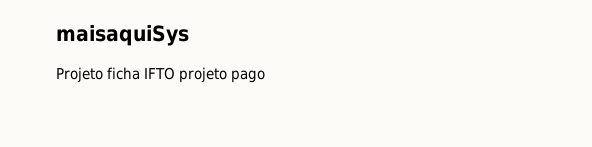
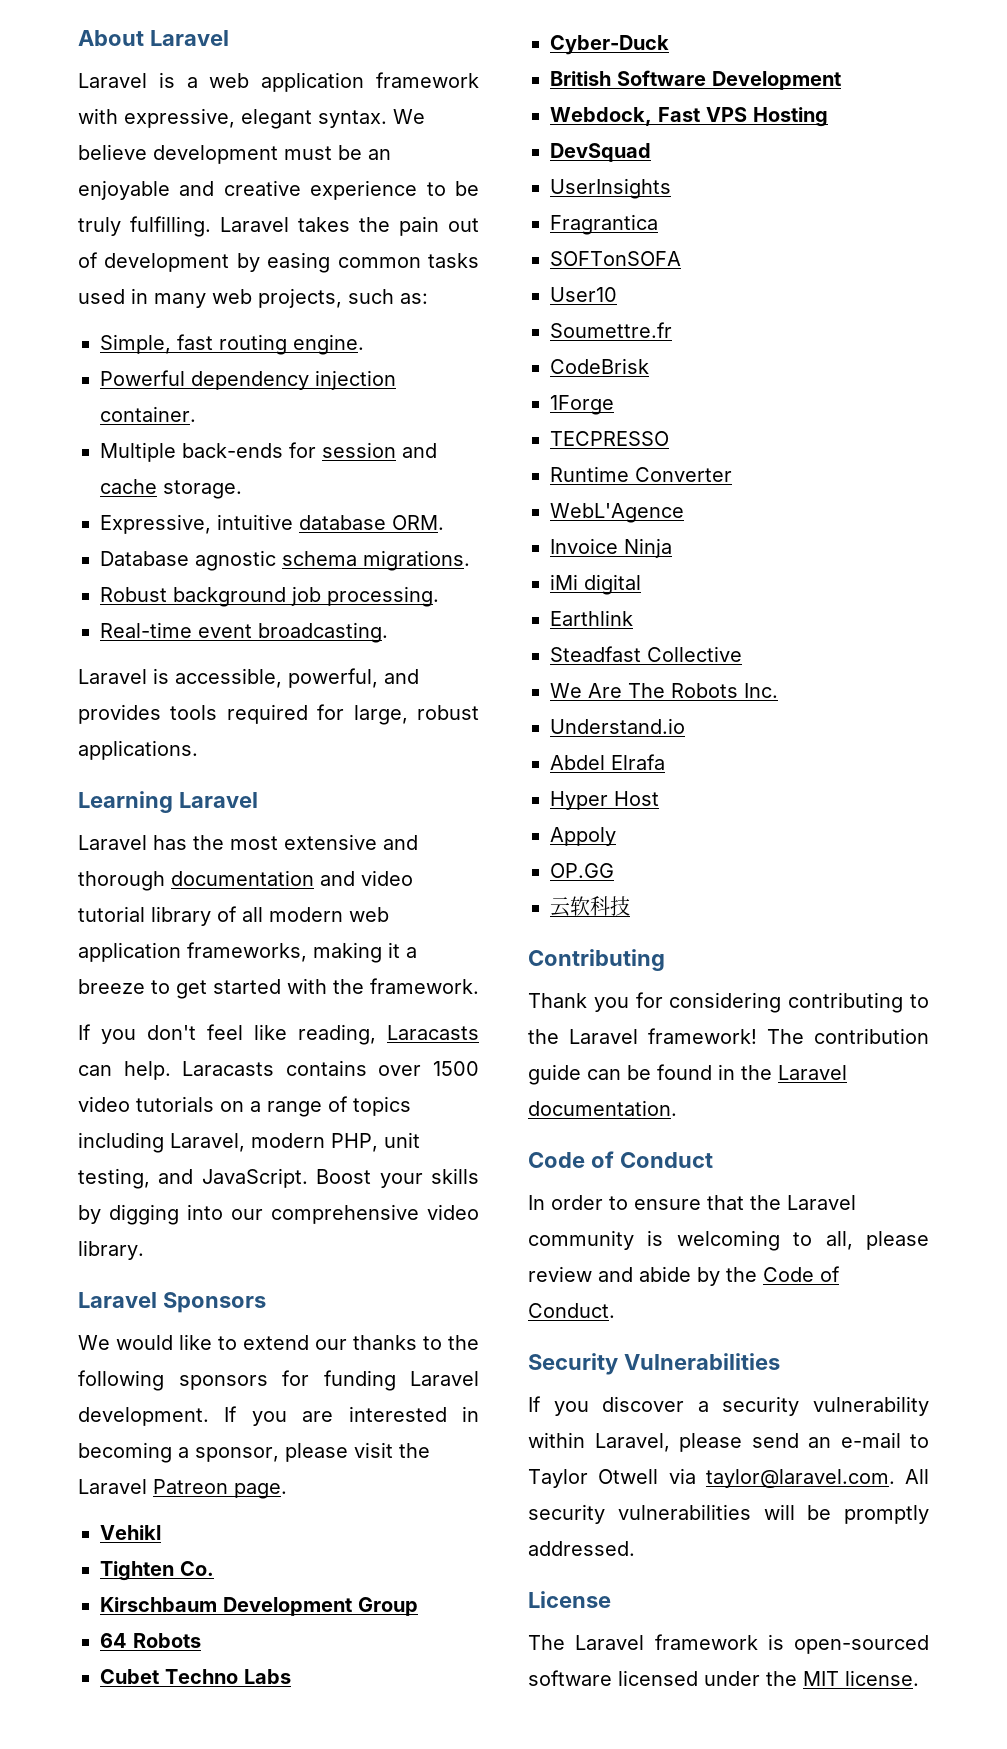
[56,25,189,46] [56,67,266,83] maisaquiSys // Projeto ficha IFTO projeto pago -> [78,30,229,46] [78,72,480,92] [78,108,425,129] [78,144,391,164] [78,180,479,200] [78,216,479,237] [78,252,479,273] [78,288,428,308] [100,334,364,355] [100,370,396,390] [100,406,196,422] [100,442,437,462] [100,479,242,499] [100,514,444,534] [100,550,470,571] [100,586,439,607] [100,622,388,643] [78,668,419,688] [78,704,479,725] [78,740,198,760] [78,791,258,813] [78,834,418,850] [78,870,413,891] [78,906,389,926] [78,942,417,963] [78,978,479,999] [78,1024,479,1045] [78,1060,479,1080] [78,1096,411,1117] [78,1132,420,1153] [78,1168,479,1189] [78,1204,479,1225] [78,1240,144,1260] [78,1292,266,1313] [78,1334,479,1350] [78,1370,479,1391] [78,1406,479,1426] [78,1442,430,1463] [78,1479,287,1499] [100,1525,161,1540] [100,1561,214,1581] [100,1597,418,1616] [100,1633,201,1648] [100,1669,291,1684] [550,35,669,55] [550,70,841,90] [550,107,828,127] [550,143,651,162] [550,178,671,199] [550,214,658,235] [550,251,681,266] [550,287,617,302] [550,322,672,338] [550,358,649,374] [550,395,614,415] [550,431,669,446] [550,466,732,482] [550,503,684,523] [550,538,672,558] [550,574,641,595] [550,610,633,626] [550,646,742,662] [550,683,778,698] [550,718,685,734] [550,754,665,770] [550,791,659,810] [550,827,616,846] [550,863,614,878] [550,896,630,917] [528,949,665,971] [528,992,929,1013] [528,1028,929,1044] [528,1064,847,1085] [528,1100,677,1116] [528,1151,713,1168] [528,1195,856,1210] [528,1230,929,1251] [528,1266,840,1286] [528,1303,615,1318] [528,1353,780,1375] [528,1396,929,1416] [528,1432,929,1452] [528,1468,929,1488] [528,1504,929,1524] [528,1541,635,1556] [528,1591,611,1608] [528,1634,929,1654] [528,1670,919,1686] About Laravel // Laravel is a web application framework with expressive, elegant syntax. We believe development must be an enjoyable and creative experience to be truly fulfilling. Laravel takes the pain out of development by easing common tasks used in many web projects, such as: // Simple, fast routing engine. // Powerful dependency injection container. // Multiple back-ends for session and cache storage. // Expressive, intuitive database ORM. // Database agnostic schema migrations. // Robust background job processing. // Real-time event broadcasting. // Laravel is accessible, powerful, and provides tools required for large, robust applications. // Learning Laravel // Laravel has the most extensive and thorough documentation and video tutorial library of all modern web application frameworks, making it a breeze to get started with the framework. // If you don't feel like reading, Laracasts can help. Laracasts contains over 1500 video tutorials on a range of topics including Laravel, modern PHP, unit testing, and JavaScript. Boost your skills by digging into our comprehensive video library. // Laravel Sponsors // We would like to extend our thanks to the following sponsors for funding Laravel development. If you are interested in becoming a sponsor, please visit the Laravel Patreon page. // Vehikl // Tighten Co. // Kirschbaum Development Group // 64 Robots // Cubet Techno Labs // Cyber-Duck // British Software Development // Webdock, Fast VPS Hosting // DevSquad // UserInsights // Fragrantica // SOFTonSOFA // User10 // Soumettre.fr // CodeBrisk // 1Forge // TECPRESSO // Runtime Converter // WebL'Agence // Invoice Ninja // iMi digital // Earthlink // Steadfast Collective // We Are The Robots Inc. // Understand.io // Abdel Elrafa // Hyper Host // Appoly // OP.GG // 云软科技 // Contributing // Thank you for considering contributing to the Laravel framework! The contribution guide can be found in the Laravel documentation. // Code of Conduct // In order to ensure that the Laravel community is welcoming to all, please review and abide by the Code of Conduct. // Security Vulnerabilities // If you discover a security vulnerability within Laravel, please send an e-mail to Taylor Otwell via taylor@laravel.com. All security vulnerabilities will be promptly addressed. // License // The Laravel framework is open-sourced software licensed under the MIT license.

